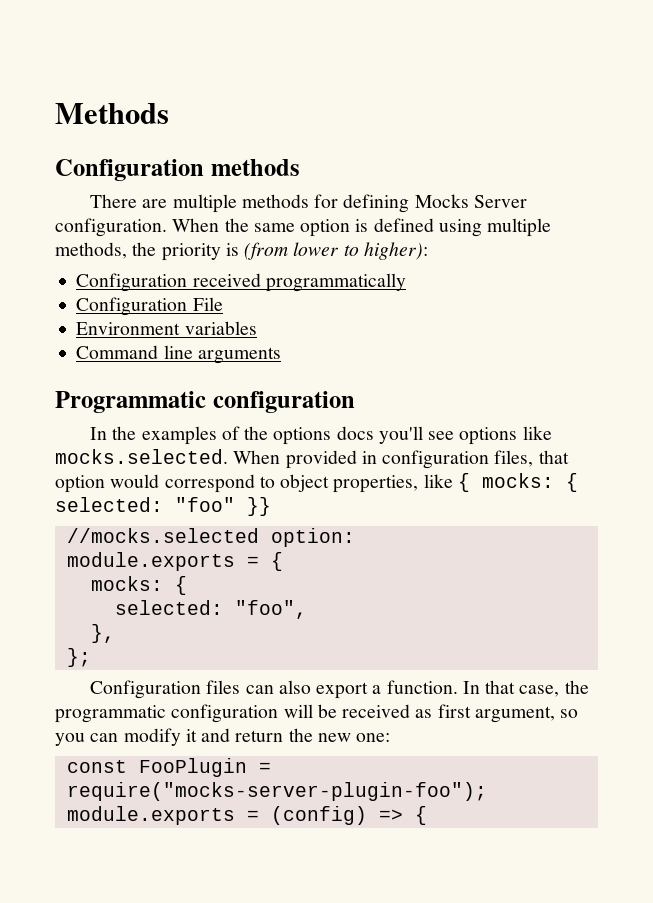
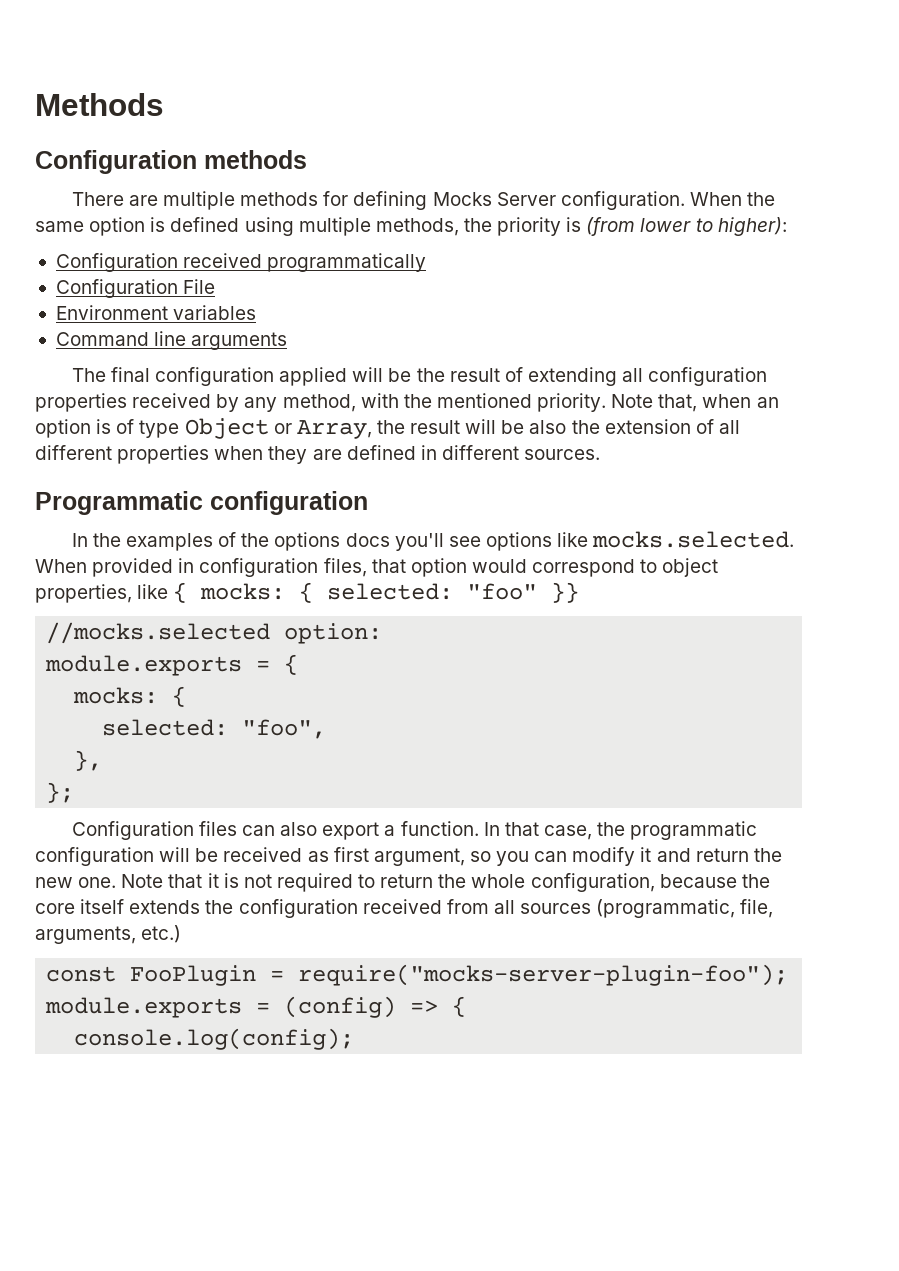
(281, 355) none -> [71,367,768,386] [35,393,779,412] [35,418,740,439] [35,445,601,464] // The final configuration applied will be the result of extending all configuration properties received by any method, with the mentioned priority. Note that, when an option is of type Object or Array, the result will be also the extension of all different properties when they are defined in different sources.
[356,733,391,742] one: -> [78,873,770,892] [35,899,774,918] [35,925,182,944] one. Note that it is not required to return the whole configuration, because the core itself extends the configuration received from all sources (programmatic, file, arguments, etc.)
(427, 815) none -> [74,1028,355,1050] // console.log(config);

